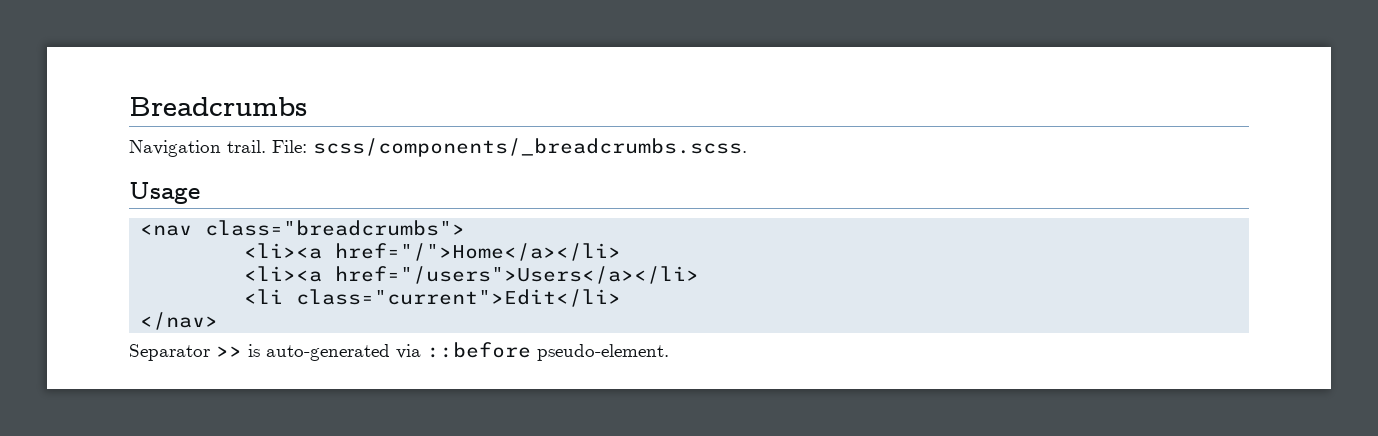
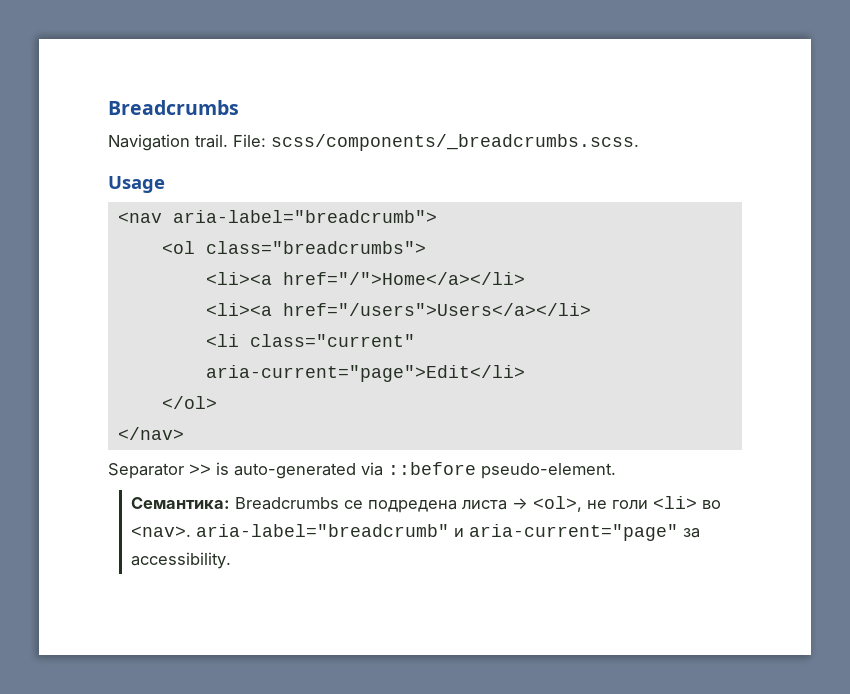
(193, 230) none -> [172,210,437,223] [161,241,195,254] aria-label="breadcrumb"> // <ol
[296,289,622,307] class="current">Edit</li> -> [249,334,415,347] [205,365,525,382] [161,396,217,409] class="current" aria-current="page">Edit</li> // </ol>
(669, 352) none -> [130,496,721,513] [130,524,700,541] [130,552,231,569] // Семантика: Breadcrumbs се подредена листа → <ol>, не голи <li> во <nav>. aria-label="breadcrumb" и aria-current="page" за accessibility.

